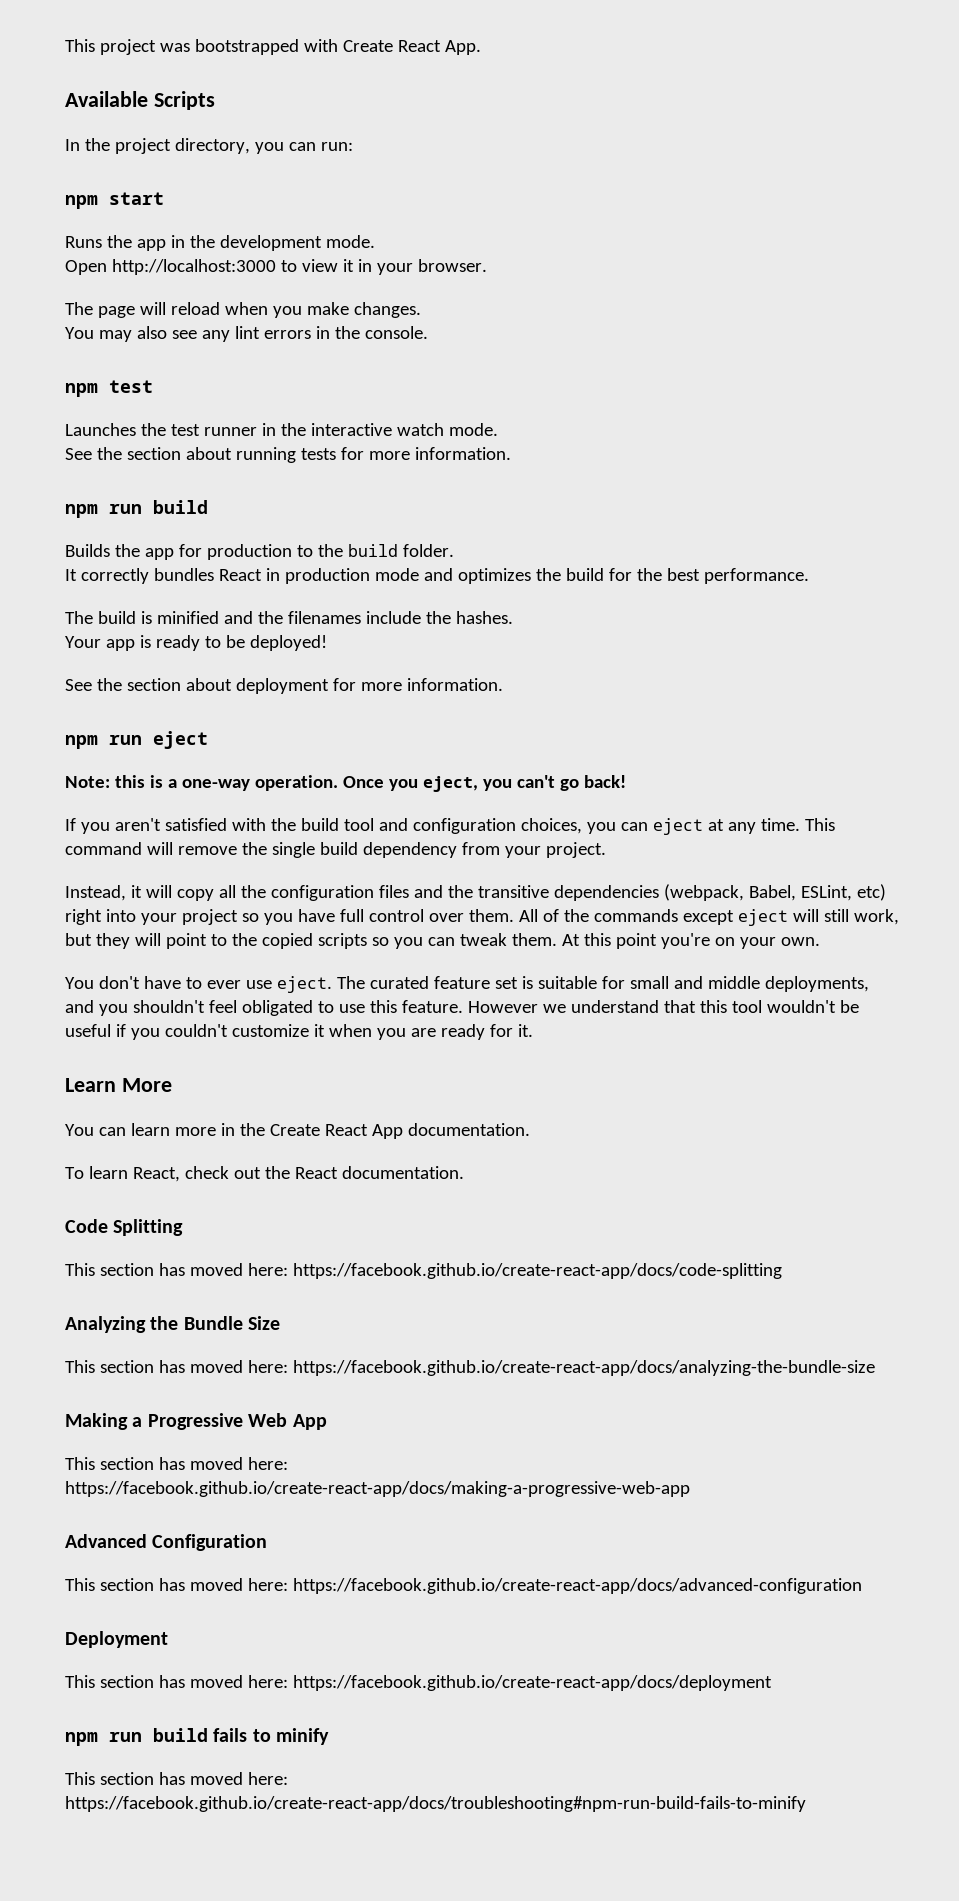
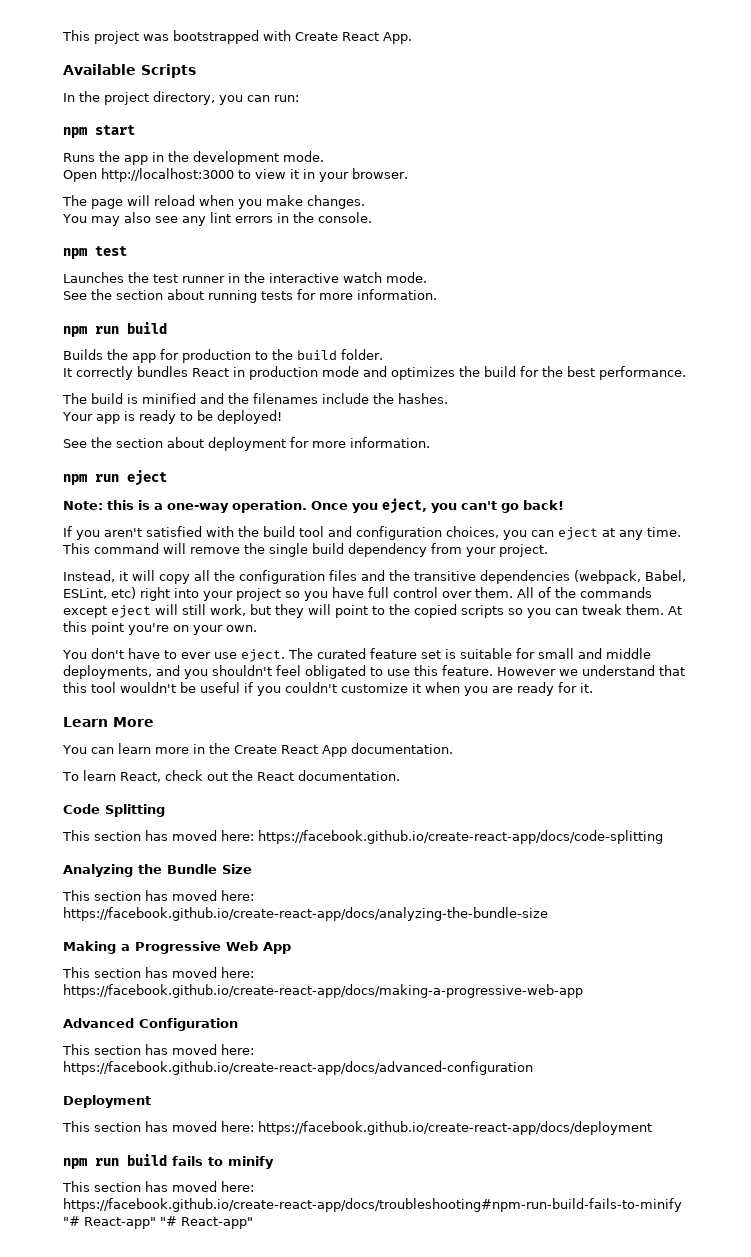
(806, 1804) none -> [63,1216,253,1229] "# React-app" "# React-app"

